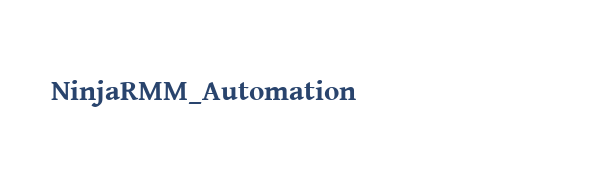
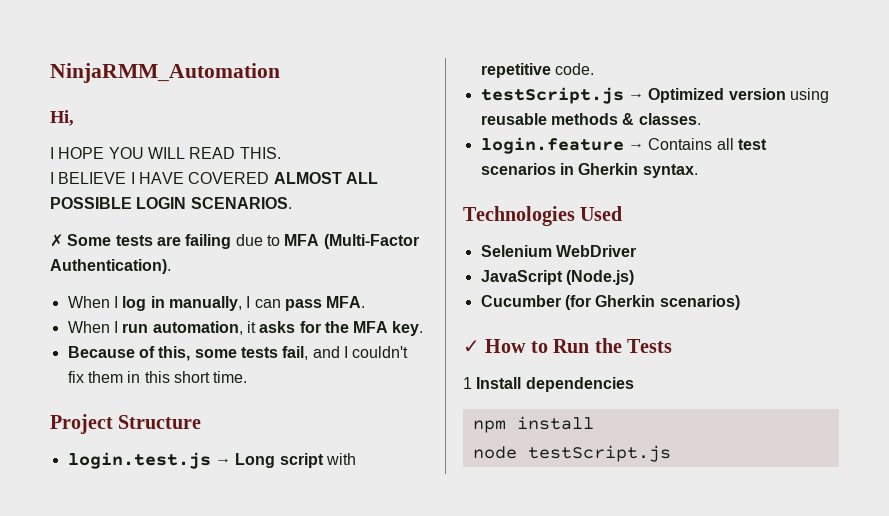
(356, 93) none -> [50,110,74,126] [50,147,281,159] [50,172,378,184] [50,197,292,209] [50,234,419,249] [50,259,171,274] [67,296,366,311] [67,321,424,336] [67,346,409,361] [67,371,248,383] [50,414,202,434] [67,452,356,469] [480,63,594,78] [480,87,829,104] [480,113,701,125] [480,137,767,154] [480,163,698,178] [463,206,623,226] [480,245,636,257] [480,270,634,285] [480,295,740,310] [463,338,672,353] [463,377,634,392] [472,416,594,433] [472,445,671,462] // Hi, // I HOPE YOU WILL READ THIS. // I BELIEVE I HAVE COVERED ALMOST ALL POSSIBLE LOGIN SCENARIOS. // ✗ Some tests are failing due to MFA (Multi-Factor Authentication). // When I log in manually, I can pass MFA. // When I run automation, it asks for the MFA key. // Because of this, some tests fail, and I couldn't fix them in this short time. // Project Structure // login.test.js → Long script with repetitive code. // testScript.js → Optimized version using reusable methods & classes. // login.feature → Contains all test scenarios in Gherkin syntax. // Technologies Used // Selenium WebDriver // JavaScript (Node.js) // Cucumber (for Gherkin scenarios) // ✓ How to Run the Tests // 1 Install dependencies // npm install // node testScript.js

